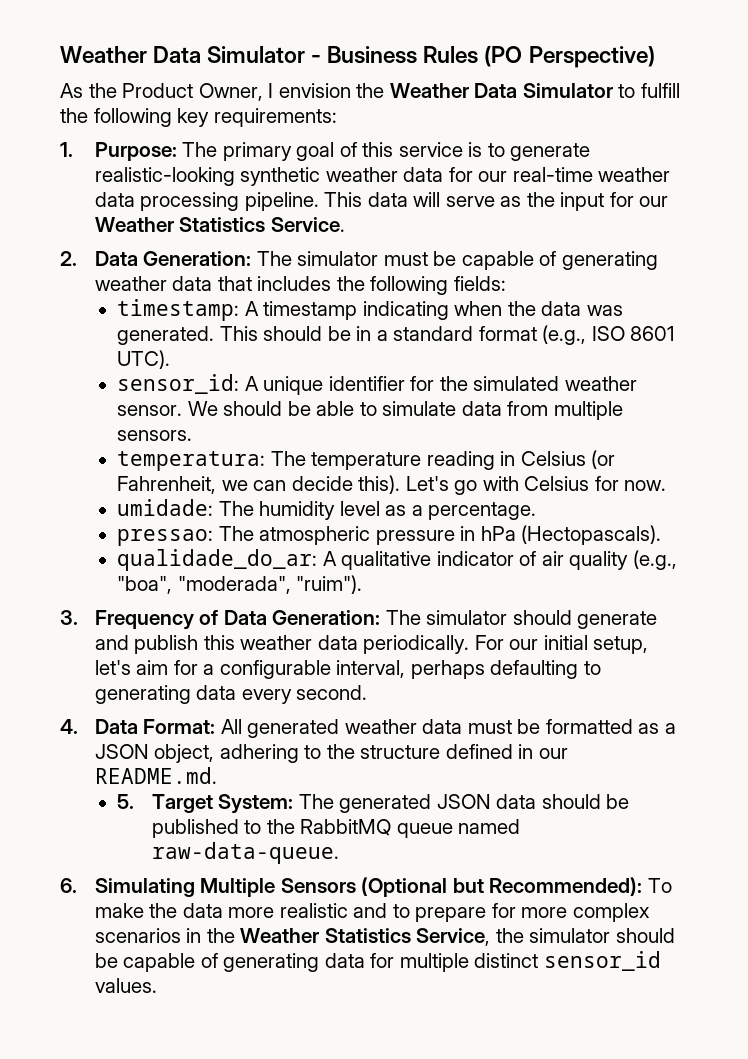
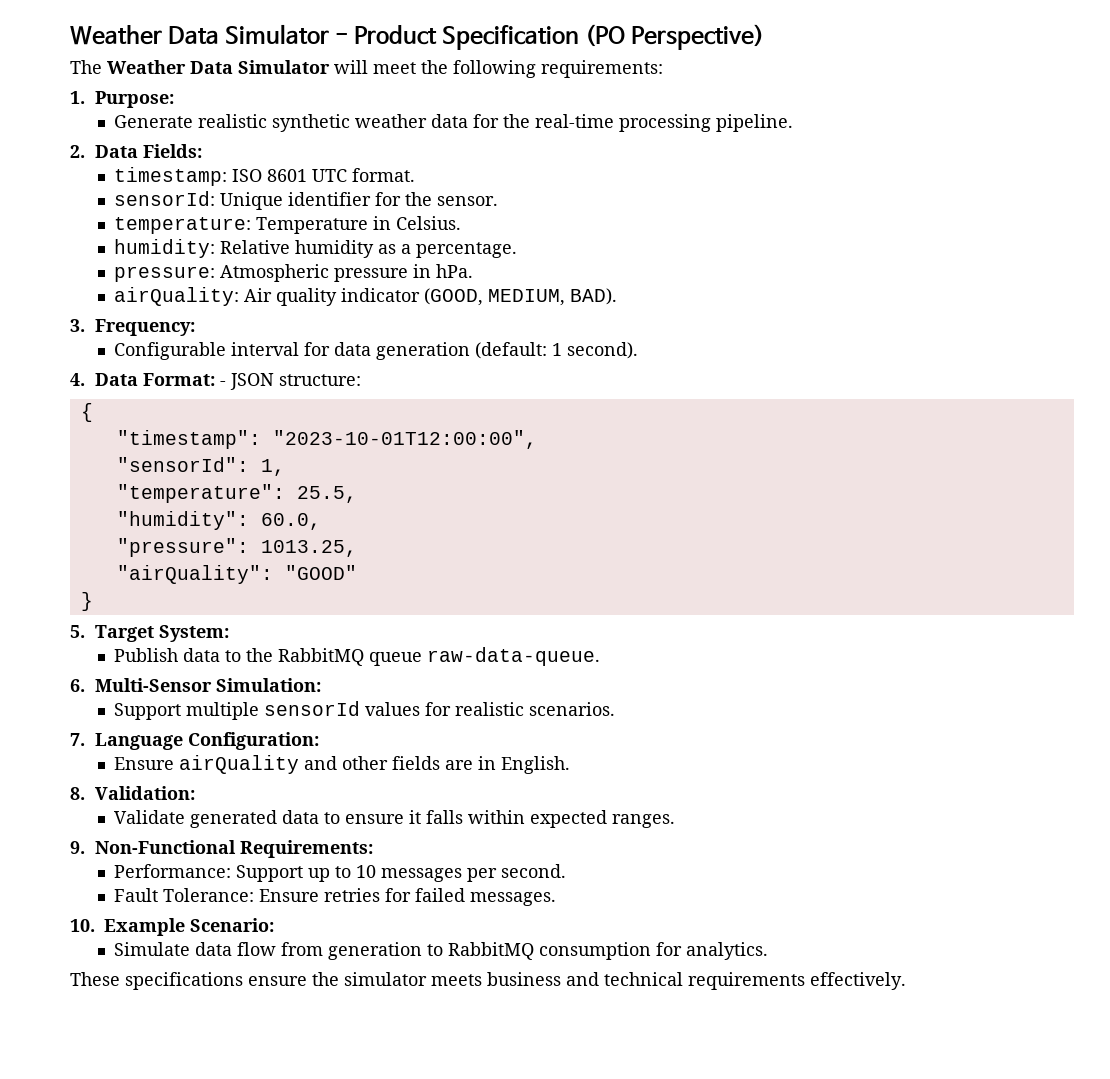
[327,46,479,64] Business Rules -> [354,25,580,50] Product Specification
[60,83,680,101] [60,108,210,127] As the Product Owner, I envision the Weather Data Simulator to fulfill the following key -> [70,60,536,78] The Weather Data Simulator will meet the following
[182,142,591,161] [94,167,671,186] [94,192,669,211] [94,217,345,232] [60,251,658,270] [94,276,506,295] [117,299,623,321] [117,325,675,345] [117,350,171,369] [117,374,324,395] The primary goal of this service is to generate realistic-looking synthetic weather data for our real-time weather data processing pipeline. This data will serve as the input for our Weather Statistics Service. // 2. Data Generation: The simulator must be capable of generating weather data that includes the following fields: // timestamp: A timestamp indicating when the data was generated. This should be in a standard format (e.g., ISO 8601 UTC). // sensor_id: A unique -> [114,114,794,132] [70,144,202,158] [114,167,416,186] [114,191,284,210] // Generate realistic synthetic weather data for the real-time processing pipeline. // 2. Data Fields: // timestamp: ISO 8601 UTC format. // sensorId: Unique
[473,376,637,391] simulated weather -> (433, 199) none
[187,401,623,420] [117,430,193,441] [117,450,616,471] [117,475,667,495] [117,499,537,520] [117,525,662,546] [117,549,677,571] [117,575,363,594] [60,610,658,630] [94,635,649,654] [94,660,601,679] [94,685,368,704] [60,719,676,738] [94,744,568,763] [94,767,217,784] [117,794,630,814] [151,819,239,838] We should be able to simulate data from multiple sensors. // temperatura: The temperature reading in Celsius (or Fahrenheit, we can decide this). Let's go with Celsius for now. // umidade: The humidity level as a percentage. // pressao: The atmospheric pressure in hPa (Hectopascals). // qualidade_do_ar: A qualitative indicator of air quality (e.g., "boa", "moderada", "ruim"). // 3. Frequency of Data Generation: The simulator should generate and publish this weather data periodically. For our initial setup, let's aim for a configurable interval, perhaps defaulting to generating data every second. // 4. Data Format: All generated weather data must be formatted as a JSON object, adhering to the structure defined in our README.md. // 5. Target System: The generated JSON data should be published -> [114,216,462,234] [114,239,518,258] [114,264,474,282] [114,287,618,306] [70,319,195,336] [114,342,639,360] [70,373,361,390] [80,403,93,422] [116,430,537,449] [116,457,285,476] [116,484,357,503] [116,511,321,530] [116,538,357,557] [116,565,357,584] [80,592,93,611] [70,625,229,642] [114,648,221,662] // temperature: Temperature in Celsius. // humidity: Relative humidity as a percentage. // pressure: Atmospheric pressure in hPa. // airQuality: Air quality indicator (GOOD, MEDIUM, BAD). // 3. Frequency: // Configurable interval for data generation (default: 1 second). // 4. Data Format: - JSON structure: // { // "timestamp": "2023-10-01T12:00:00", // "sensorId": 1, // "temperature": 25.5, // "humidity": 60.0, // "pressure": 1013.25, // "airQuality": "GOOD" // } // 5. Target System: // Publish data
[458,819,521,834] named -> (423, 659) none
[94,877,672,897] [94,903,650,922] [94,928,675,946] [94,951,661,972] [94,978,157,993] Simulating Multiple Sensors (Optional but Recommended): To make the data more realistic and to prepare for more complex scenarios in the Weather Statistics Service, the simulator should be capable of generating data for multiple distinct sensor_id values. -> [94,678,321,692] [114,701,616,720] [70,732,319,750] [114,755,571,774] [70,786,195,800] [114,810,676,828] [70,840,373,858] [114,864,567,882] [114,888,557,906] [70,918,274,936] [114,942,769,960] [70,972,906,990] Multi-Sensor Simulation: // Support multiple sensorId values for realistic scenarios. // 7. Language Configuration: // Ensure airQuality and other fields are in English. // 8. Validation: // Validate generated data to ensure it falls within expected ranges. // 9. Non-Functional Requirements: // Performance: Support up to 10 messages per second. // Fault Tolerance: Ensure retries for failed messages. // 10. Example Scenario: // Simulate data flow from generation to RabbitMQ consumption for analytics. // These specifications ensure the simulator meets business and technical requirements effectively.

